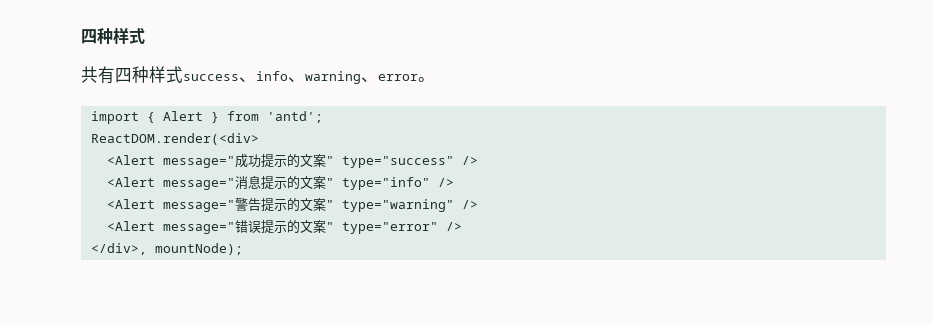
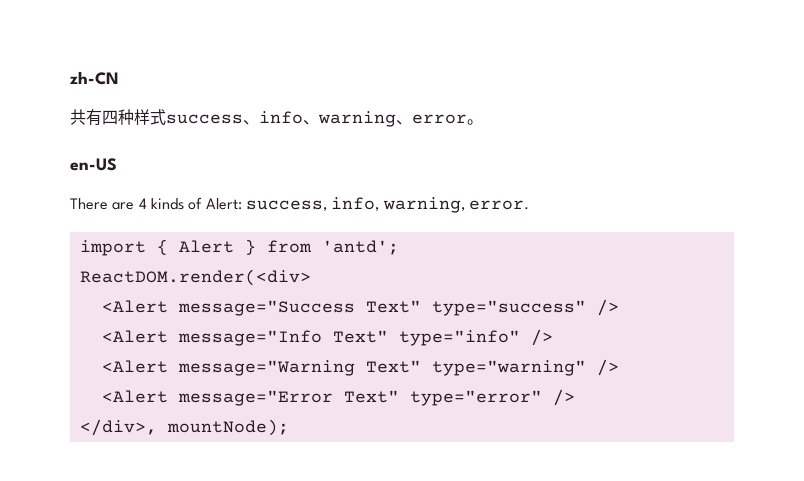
[81,27,145,45] 四种样式 -> [69,71,119,85] zh-CN
(435, 79) none -> [70,158,117,171] [70,197,529,213] // en-US // There are 4 kinds of Alert: success, info, warning, error.
[162,153,478,168] [106,175,454,190] [106,197,478,212] [106,219,334,234] message="成功提示的文案" type="success" /> // <Alert message="消息提示的文案" type="info" /> // <Alert message="警告提示的文案" type="warning" /> // <Alert message="错误提示的文案" -> [177,299,619,316] [101,329,553,346] [101,359,619,376] [101,390,399,406] message="Success Text" type="success" /> // <Alert message="Info Text" type="info" /> // <Alert message="Warning Text" type="warning" /> // <Alert message="Error Text"

